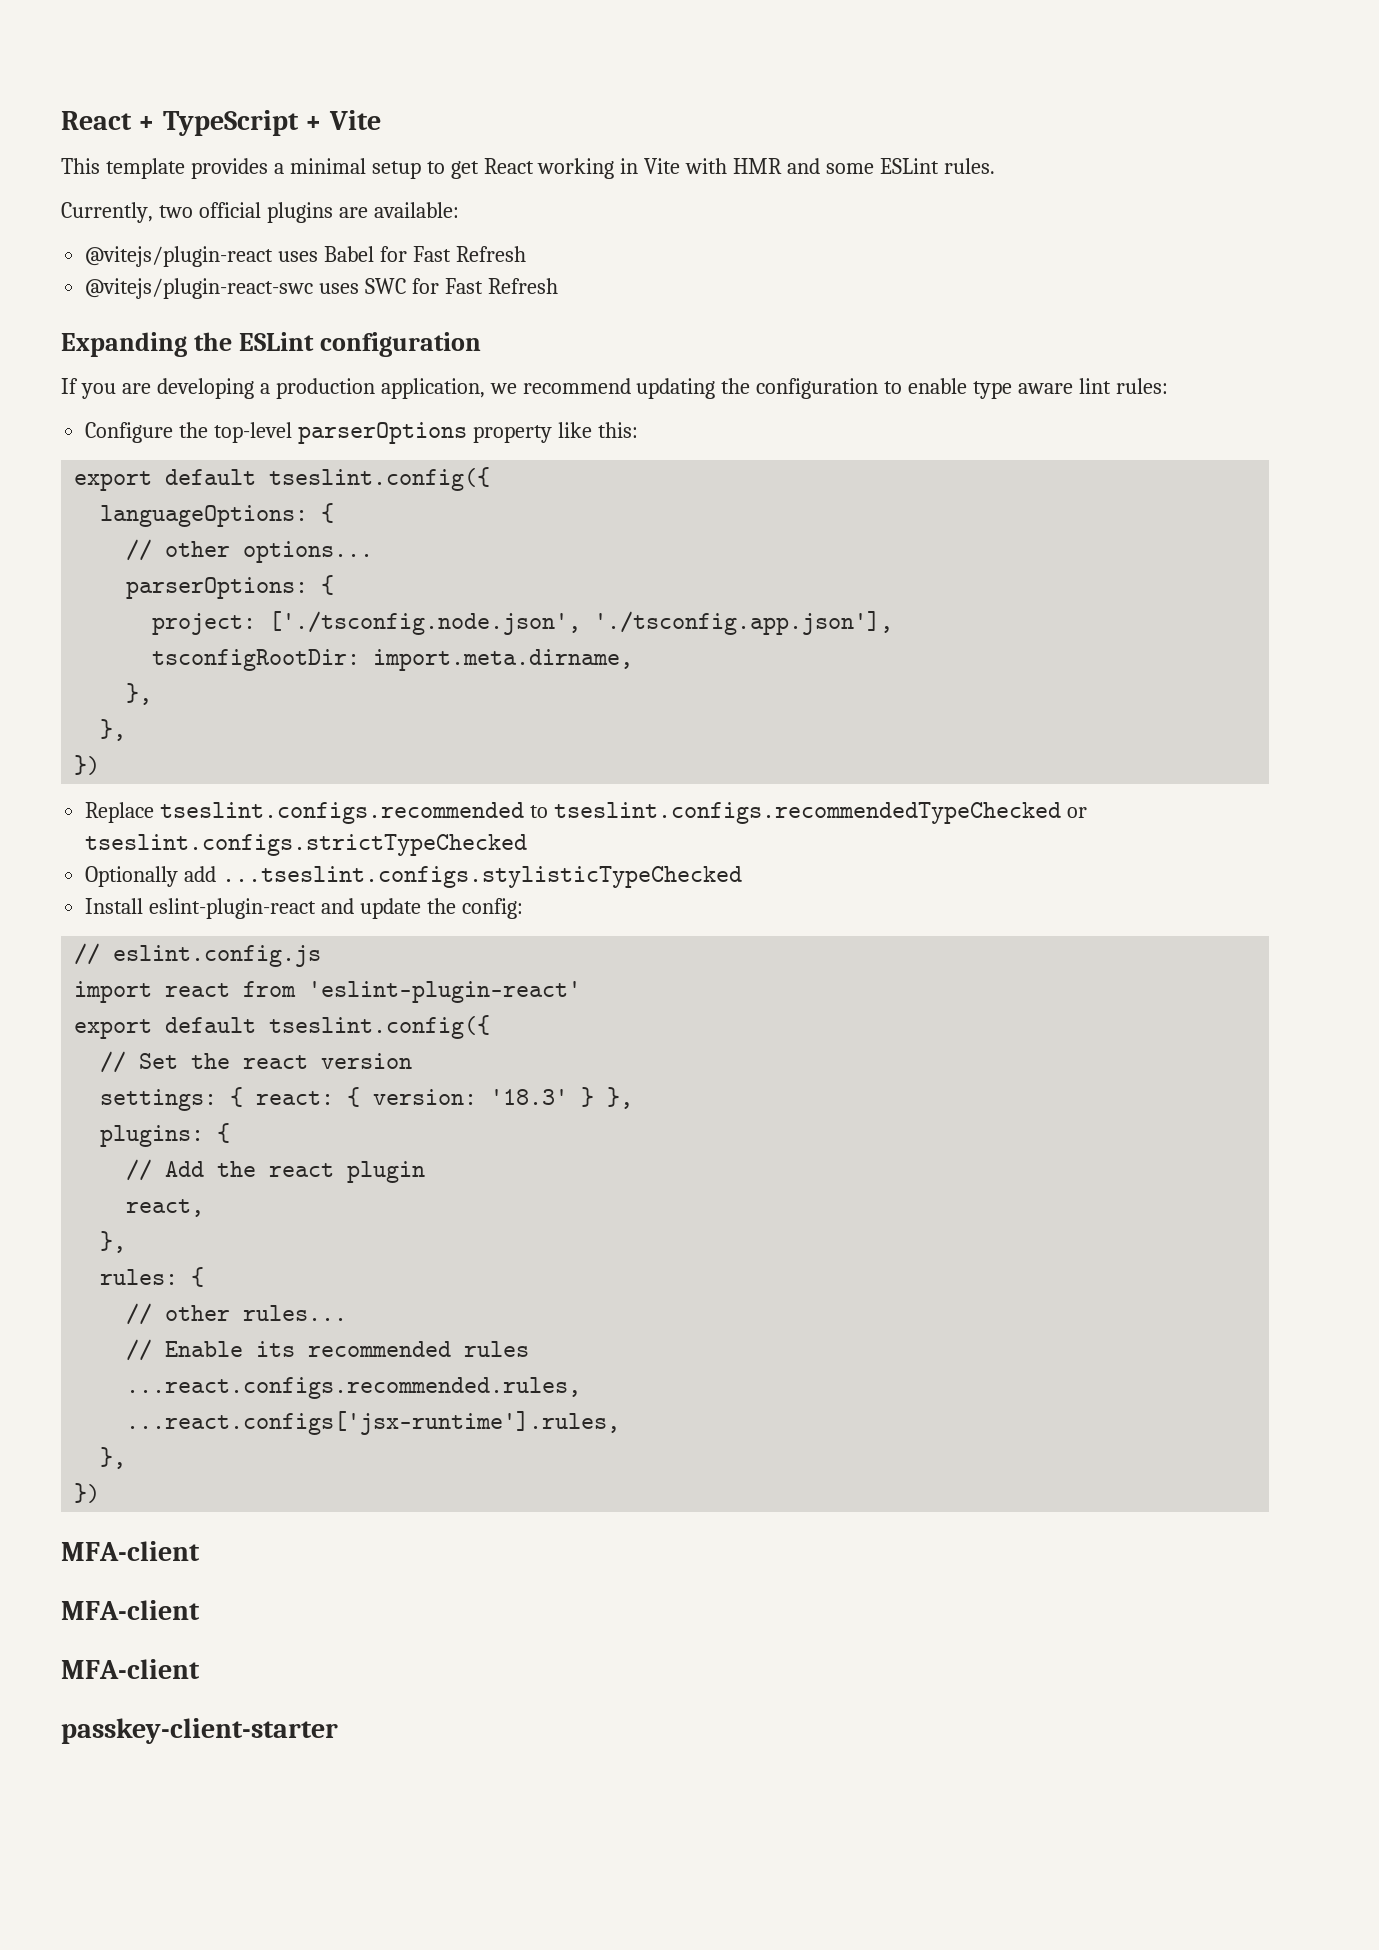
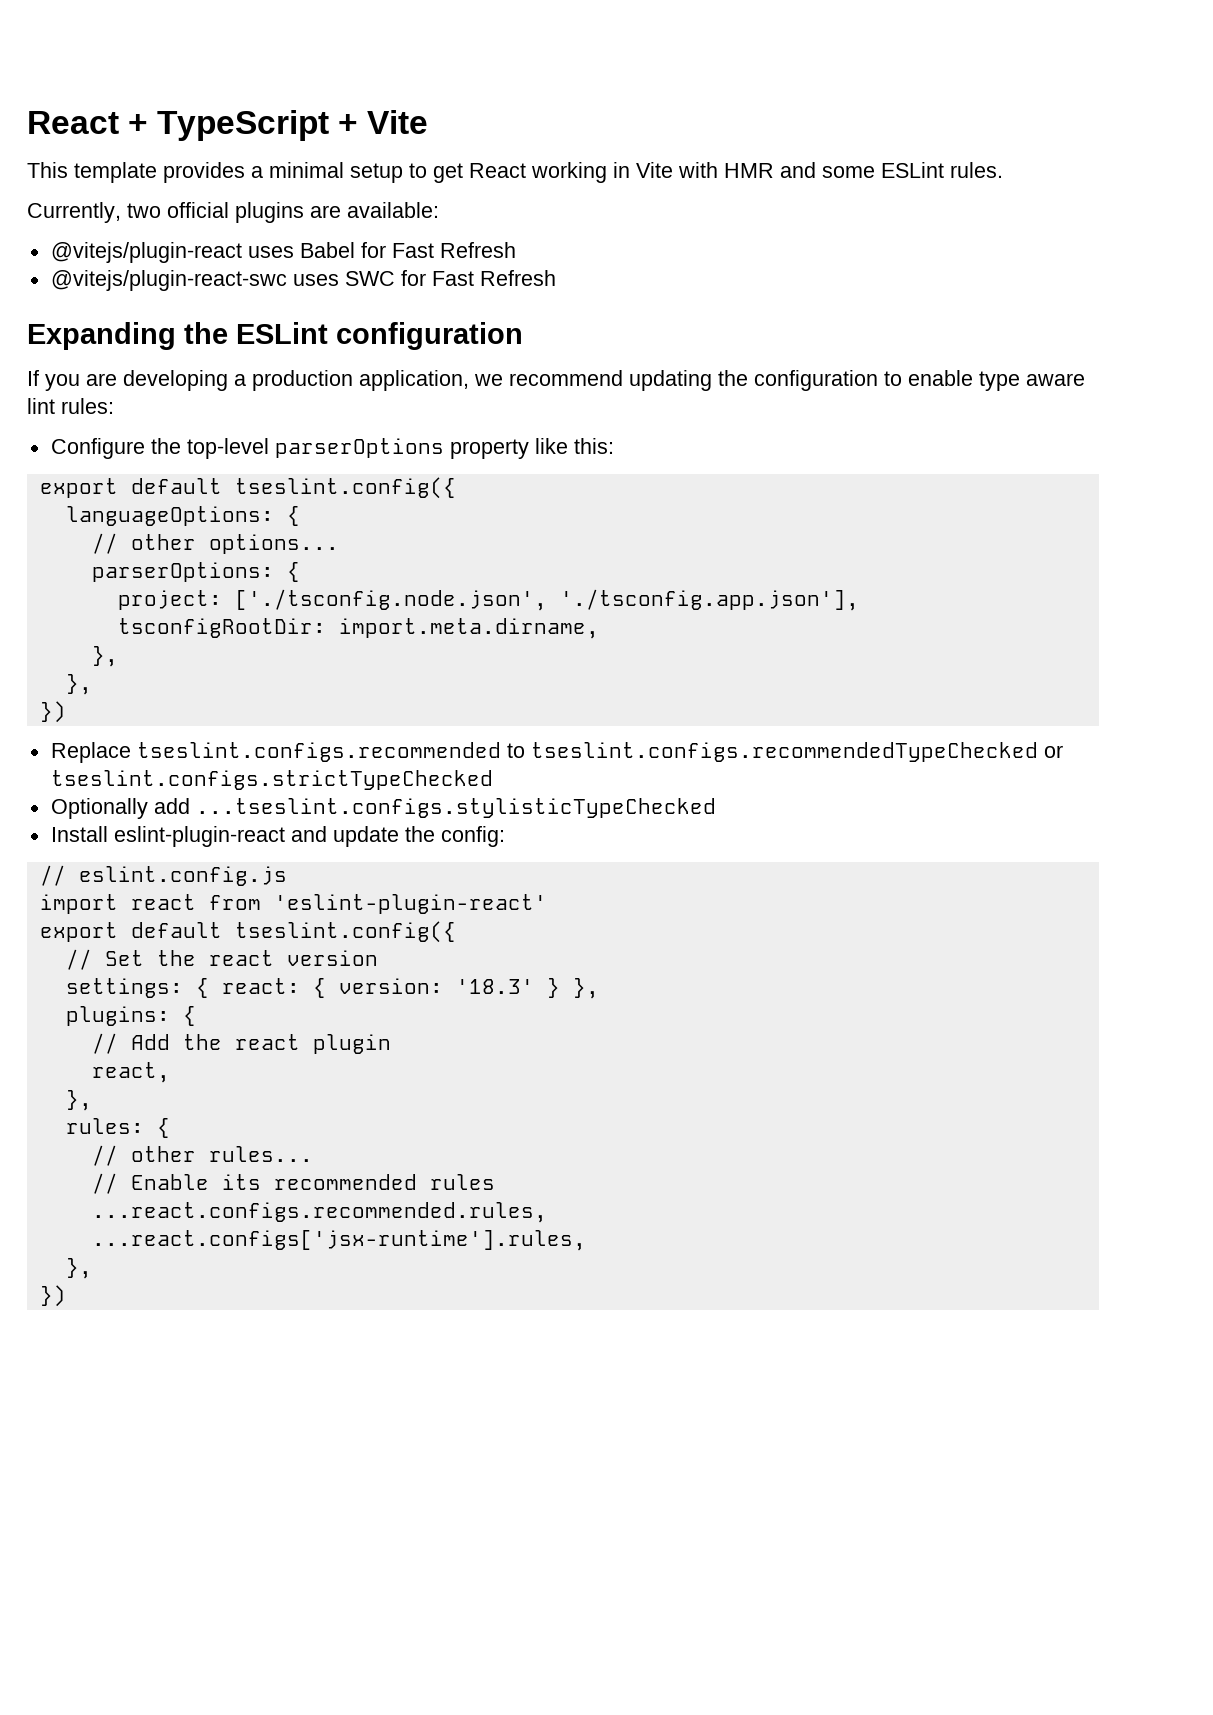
[61,1541,200,1561] [61,1600,200,1620] [61,1659,200,1679] [61,1718,338,1744] // MFA-client // MFA-client // MFA-client // passkey-client-starter -> (66, 1296) none

